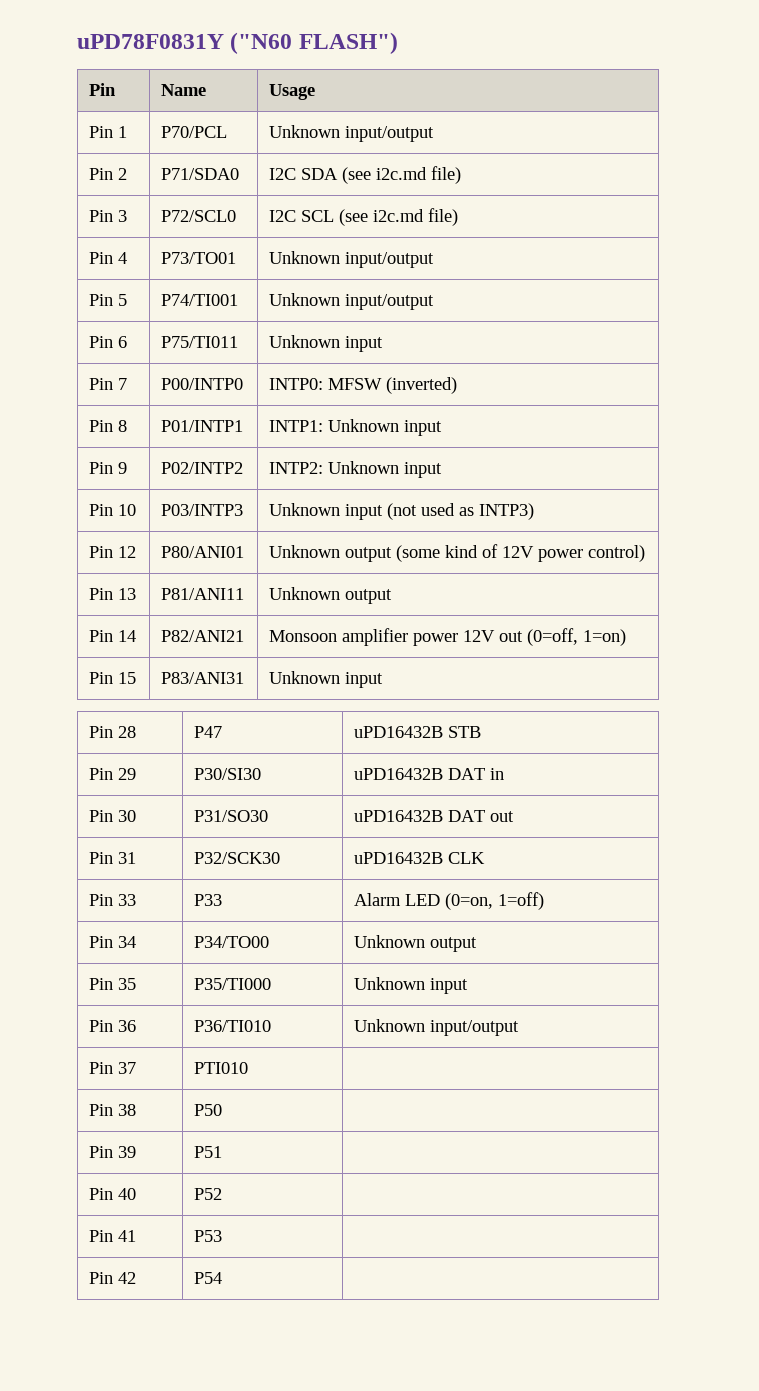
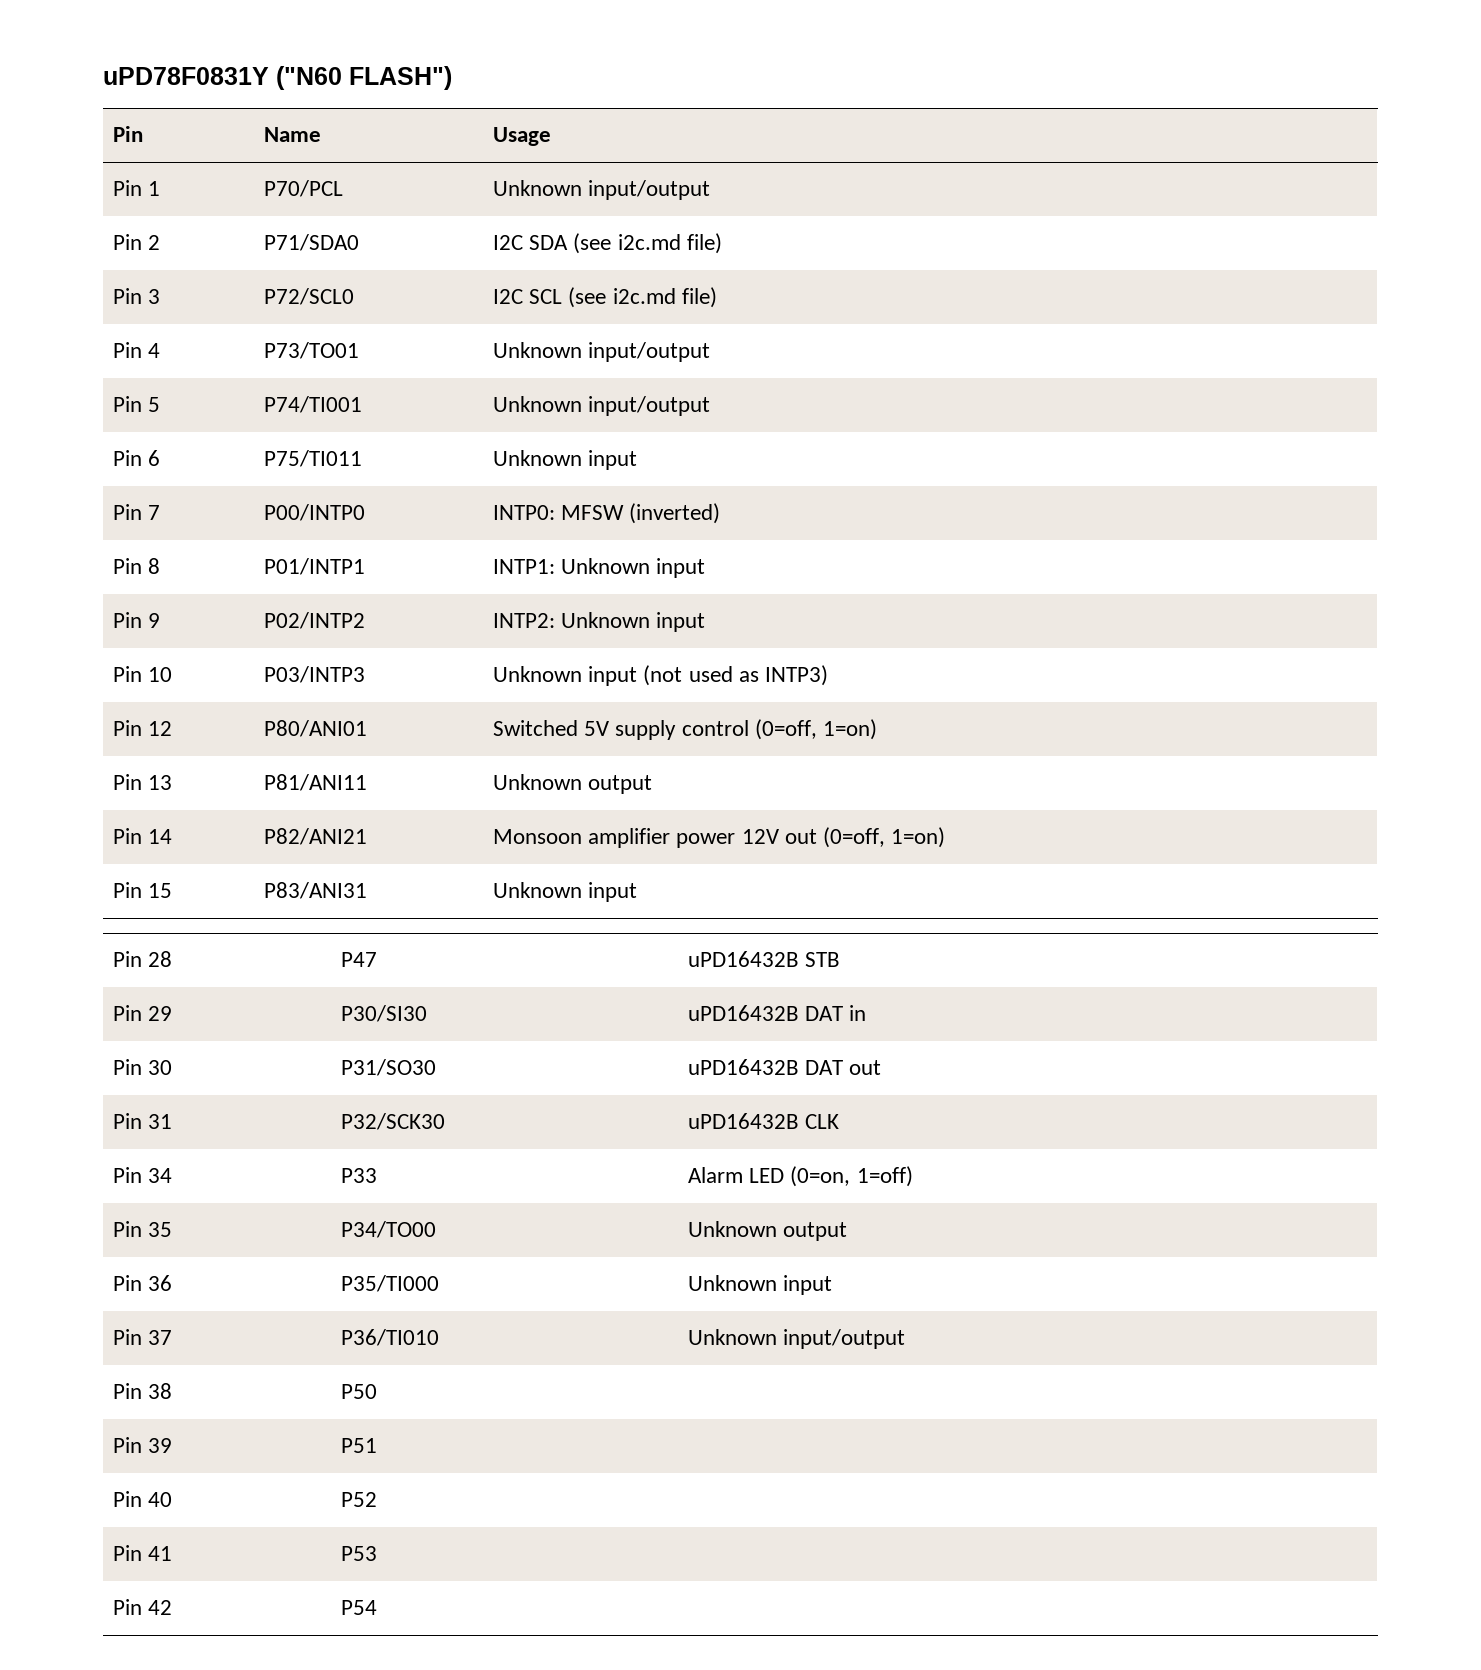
[268,544,645,562] Unknown output (some kind of 12V power control) -> [493,719,878,740] Switched 5V supply control (0=off, 1=on)
[117,894,136,906] 33 -> [148,1168,173,1183] 34
[117,936,136,948] 34 -> [148,1222,173,1237] 35
[117,978,136,990] 35 -> [148,1275,173,1291] 36
[117,1020,136,1032] 36 -> [148,1330,173,1345] 37
[88,1062,136,1074] [193,1062,248,1074] // Pin 37 | PTI010 | -> (906, 1339) none

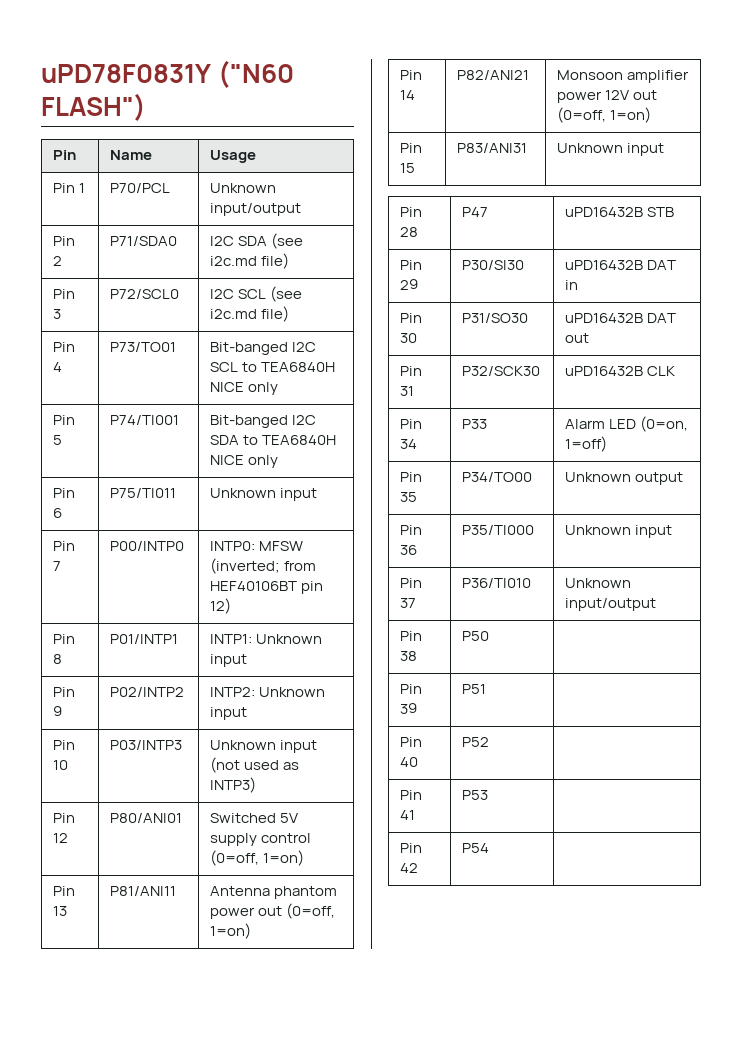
[493,342,711,362] [113,396,161,412] [264,396,363,413] [493,396,711,416] Unknown input/output // Pin 5 | P74/TI001 | Unknown input/output -> [210,342,317,355] [210,362,336,372] [210,382,279,395] [53,415,76,425] [53,435,63,445] [110,415,180,425] [210,415,317,428] [210,435,337,445] [210,455,279,468] Bit-banged I2C SCL to TEA6840H NICE only // Pin 5 | P74/TI001 | Bit-banged I2C SDA to TEA6840H NICE only
[629,503,721,524] (inverted) -> [210,558,317,574] [210,581,324,594] [210,598,232,614] (inverted; from HEF40106BT pin 12)
[493,774,653,794] Unknown output -> [210,886,338,899] [210,903,336,919] [210,923,252,939] Antenna phantom power out (0=off, 1=on)

